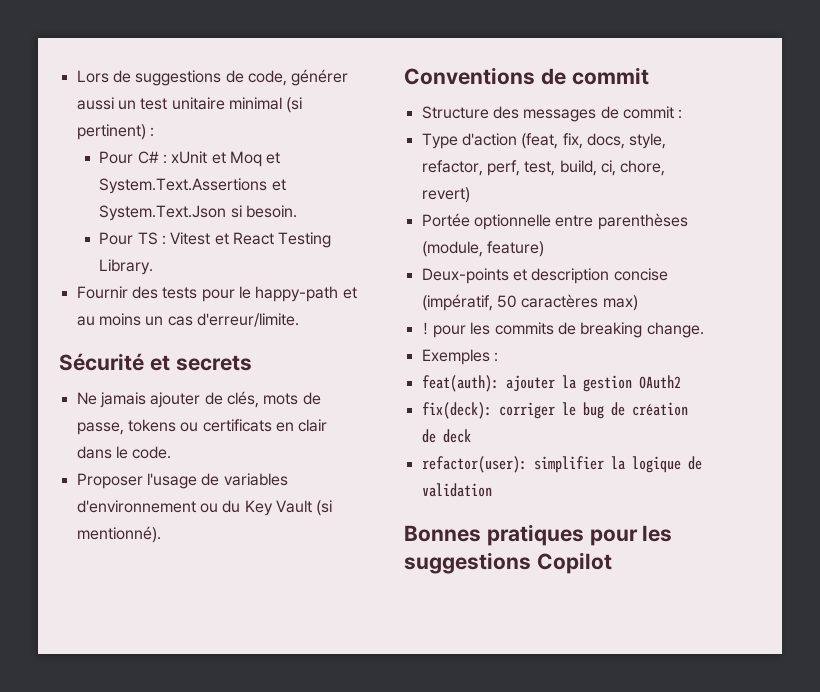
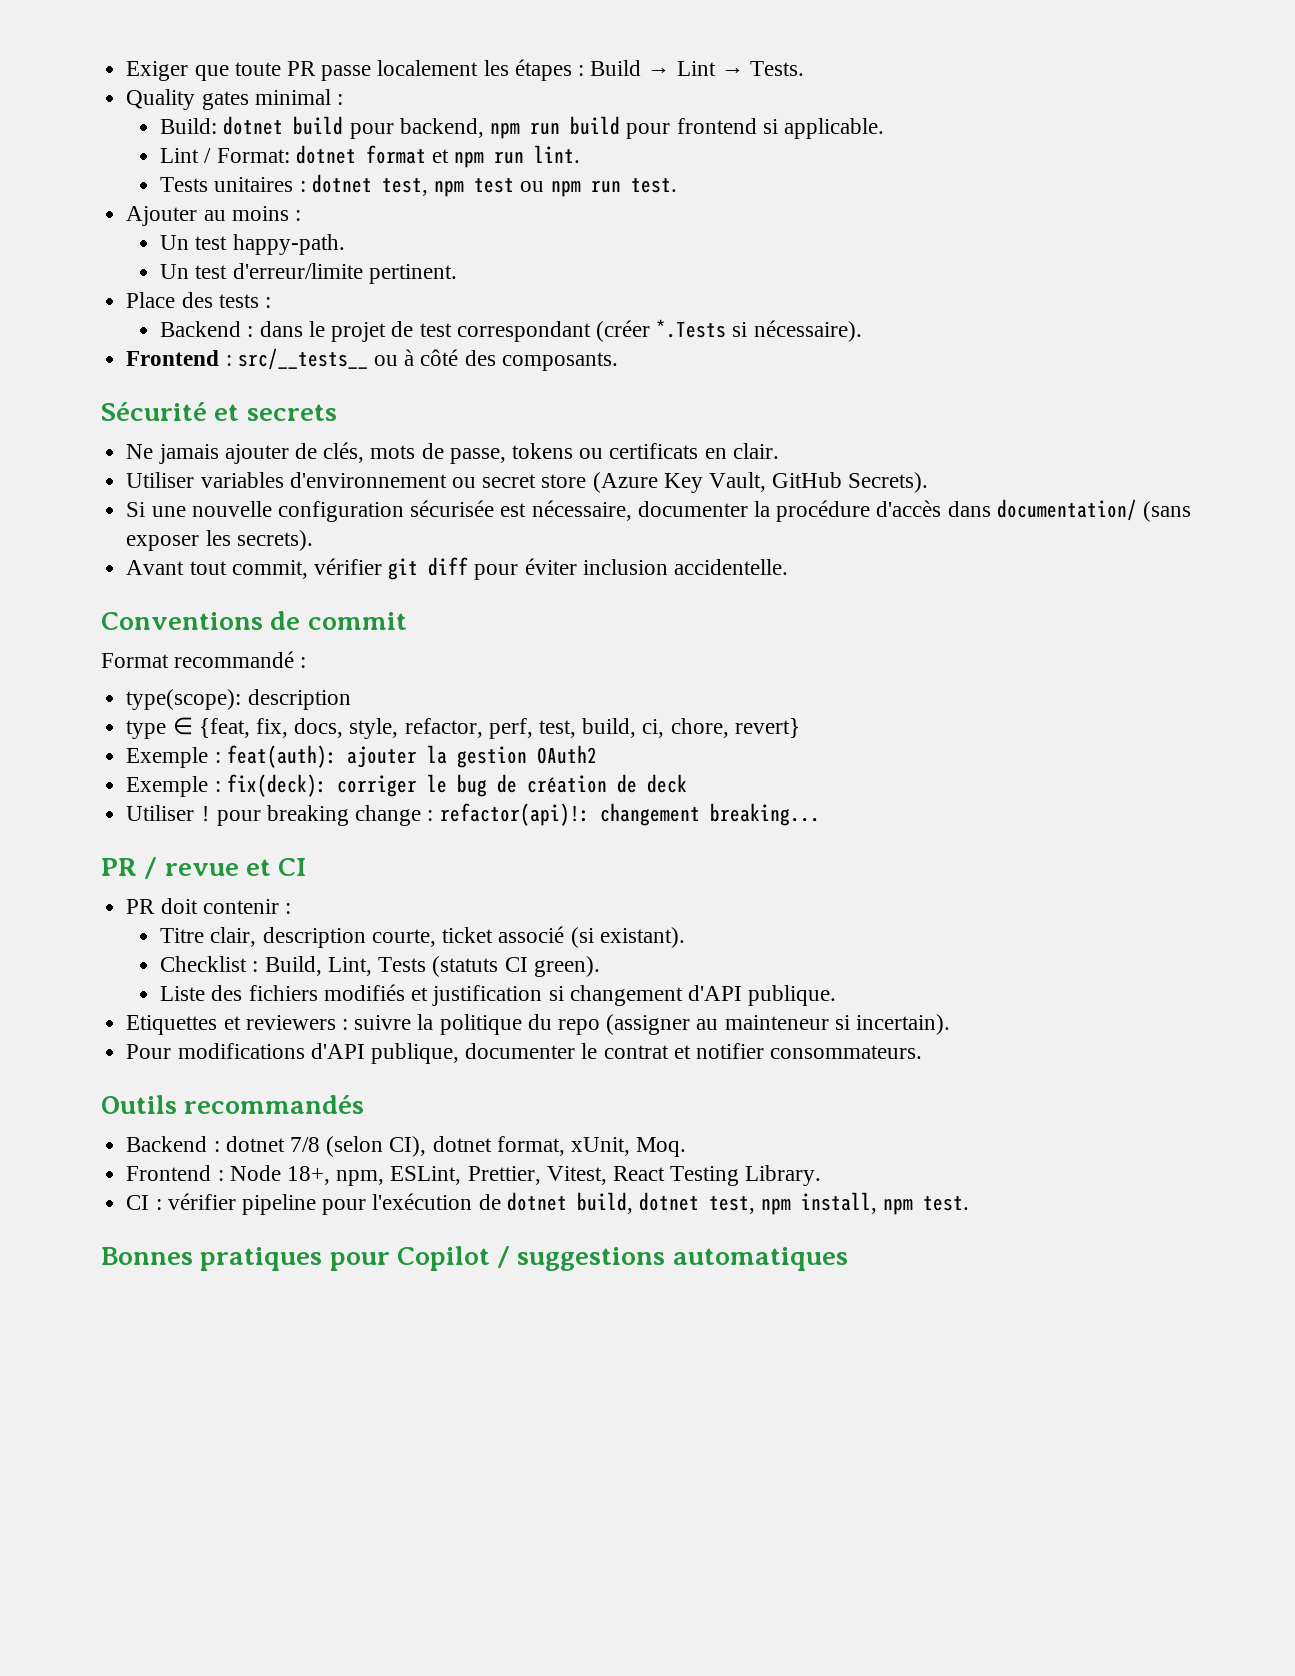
[76,69,349,86] [76,97,303,113] [76,124,154,140] [99,151,281,167] [99,178,286,194] [99,205,298,221] [99,232,332,248] [99,259,154,275] [76,286,357,302] [76,313,299,327] Lors de suggestions de code, générer aussi un test unitaire minimal (si pertinent) : // Pour C# : xUnit et Moq et System.Text.Assertions et System.Text.Json si besoin. // Pour TS : Vitest et React Testing Library. // Fournir des tests pour le happy-path et au moins un cas d'erreur/limite. -> [126,59,805,81] [126,89,343,110] [160,116,884,139] [160,145,581,168] [160,174,677,197] [126,206,301,226] [160,234,345,255] [160,263,457,284] [126,292,271,308] [160,319,862,342] [126,348,618,371] Exiger que toute PR passe localement les étapes : Build → Lint → Tests. // Quality gates minimal : // Build: dotnet build pour backend, npm run build pour frontend si applicable. // Lint / Format: dotnet format et npm run lint. // Tests unitaires : dotnet test, npm test ou npm run test. // Ajouter au moins : // Un test happy-path. // Un test d'erreur/limite pertinent. // Place des tests : // Backend : dans le projet de test correspondant (créer *.Tests si nécessaire). // Frontend : src/__tests__ ou à côté des composants.
[298,419,328,432] [76,446,172,459] [76,473,288,489] [76,500,333,516] [76,526,161,543] [404,67,649,85] [421,106,683,122] [421,133,559,149] clair dans le code. // Proposer l'usage de variables d'environnement ou du Key Vault (si mentionné). // Conventions de commit // Structure des messages de commit : // Type d'action (feat, -> [732,443,779,459] [126,472,929,493] [126,499,1192,522] [126,530,313,551] [126,557,788,580] [101,611,407,630] [101,651,307,668] [126,689,351,710] [126,717,250,739] clair. // Utiliser variables d'environnement ou secret store (Azure Key Vault, GitHub Secrets). // Si une nouvelle configuration sécurisée est nécessaire, documenter la procédure d'accès dans documentation/ (sans exposer les secrets). // Avant tout commit, vérifier git diff pour éviter inclusion accidentelle. // Conventions de commit // Format recommandé : // type(scope): description // type ∈ {feat,
[421,187,470,203] [421,213,688,230] [421,241,544,257] [421,268,668,284] [421,294,638,311] [421,322,704,338] [421,349,498,365] revert) // Portée optionnelle entre parenthèses (module, feature) // Deux-points et description concise (impératif, 50 caractères max) // ! pour les commits de breaking change. // Exemples : // -> [734,718,800,738] [126,747,221,768] revert} // Exemple :
(681, 382) none -> [126,776,221,797] Exemple :
[421,456,702,473] [421,483,492,497] refactor(user): simplifier la logique de validation -> [126,803,820,826] [101,857,307,879] [126,898,291,914] [160,926,685,948] [160,956,600,977] [160,984,837,1006] [126,1014,951,1035] [126,1043,923,1064] [101,1095,365,1114] [126,1136,687,1157] [126,1165,822,1186] [126,1192,970,1215] Utiliser ! pour breaking change : refactor(api)!: changement breaking... // PR / revue et CI // PR doit contenir : // Titre clair, description courte, ticket associé (si existant). // Checklist : Build, Lint, Tests (statuts CI green). // Liste des fichiers modifiés et justification si changement d'API publique. // Etiquettes et reviewers : suivre la politique du repo (assigner au mainteneur si incertain). // Pour modifications d'API publique, documenter le contrat et notifier consommateurs. // Outils recommandés // Backend : dotnet 7/8 (selon CI), dotnet format, xUnit, Moq. // Frontend : Node 18+, npm, ESLint, Prettier, Vitest, React Testing Library. // CI : vérifier pipeline pour l'exécution de dotnet build, dotnet test, npm install, npm test.
[642,525,673,542] [404,552,612,574] les suggestions Copilot -> [396,1246,848,1271] Copilot / suggestions automatiques

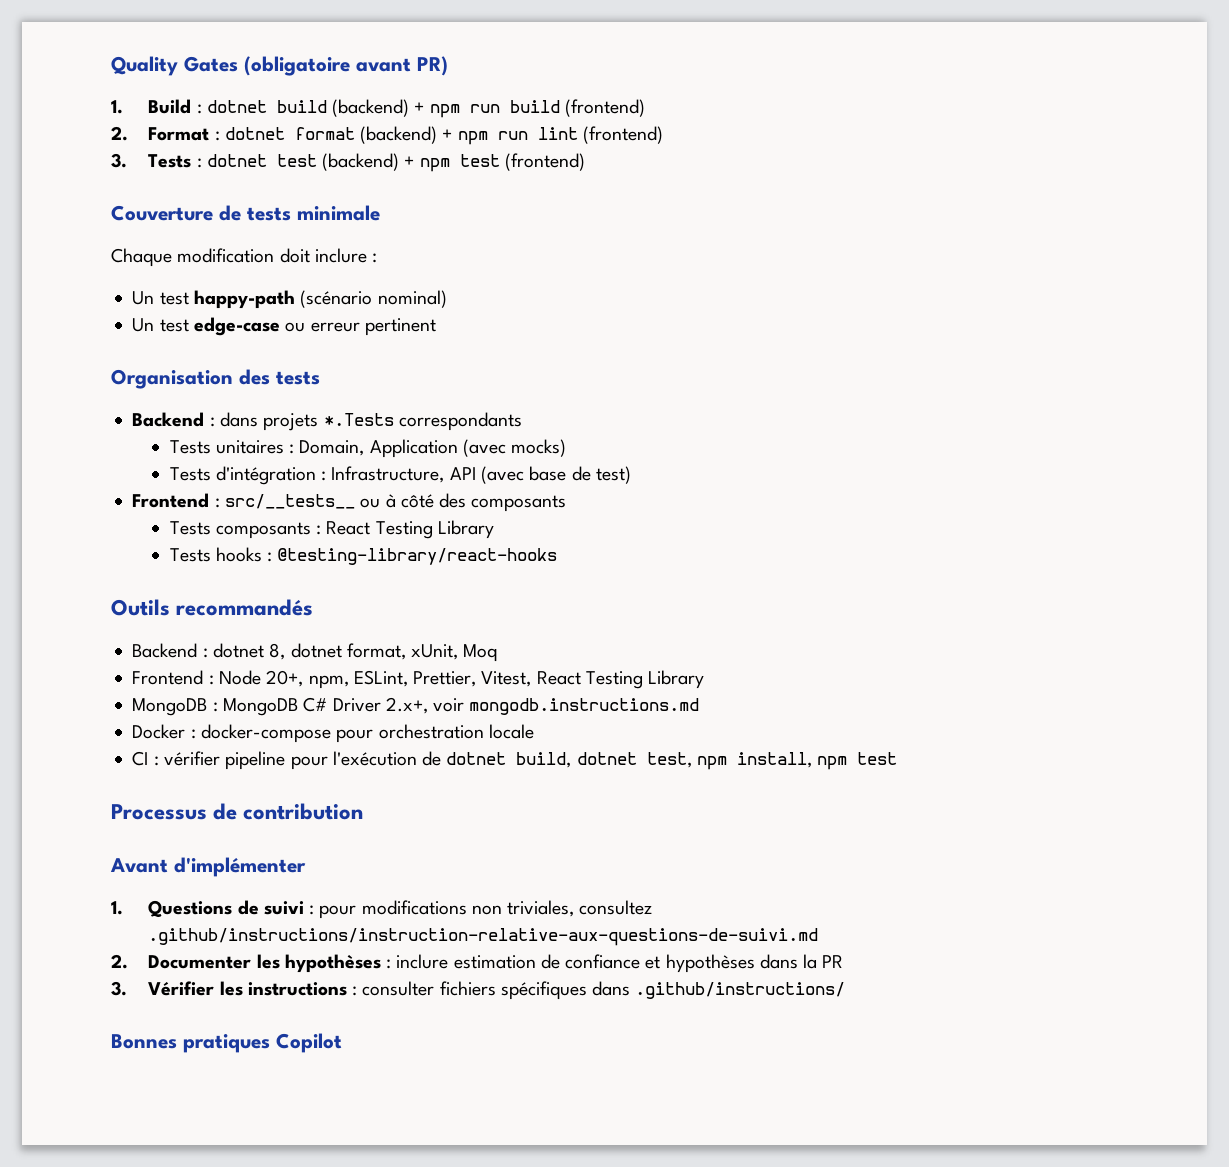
[126,59,805,81] [126,89,343,110] [160,116,884,139] [160,145,581,168] [160,174,677,197] [126,206,301,226] [160,234,345,255] [160,263,457,284] [126,292,271,308] [160,319,862,342] Exiger que toute PR passe localement les étapes : Build → Lint → Tests. // Quality gates minimal : // Build: dotnet build pour backend, npm run build pour frontend si applicable. // Lint / Format: dotnet format et npm run lint. // Tests unitaires : dotnet test, npm test ou npm run test. // Ajouter au moins : // Un test happy-path. // Un test d'erreur/limite pertinent. // Place des tests : // Backend : dans le projet de test correspondant (créer *.Tests si nécessaire). -> [111,56,448,76] [111,99,645,118] [111,126,663,145] [111,153,585,172] [111,205,380,221] [111,248,378,267] [132,290,447,309] [132,317,436,336] [111,369,320,389] [132,412,522,431] [169,439,567,458] [169,466,631,485] Quality Gates (obligatoire avant PR) // 1. Build : dotnet build (backend) + npm run build (frontend) // 2. Format : dotnet format (backend) + npm run lint (frontend) // 3. Tests : dotnet test (backend) + npm test (frontend) // Couverture de tests minimale // Chaque modification doit inclure : // Un test happy-path (scénario nominal) // Un test edge-case ou erreur pertinent // Organisation des tests // Backend : dans projets *.Tests correspondants // Tests unitaires : Domain, Application (avec mocks) // Tests d'intégration : Infrastructure, API (avec base de test)
[501,352,618,371] [101,402,337,421] [126,442,779,464] [126,472,929,493] [126,499,1192,522] [126,530,313,551] [126,557,788,580] [101,611,407,630] [101,651,307,668] [126,689,351,710] [126,717,800,739] [126,745,597,768] [126,774,687,797] [126,803,820,826] [101,857,307,879] [126,898,291,914] [160,926,685,948] [160,956,600,977] [160,984,837,1006] [126,1014,951,1035] [126,1043,923,1064] composants. // Sécurité et secrets // Ne jamais ajouter de clés, mots de passe, tokens ou certificats en clair. // Utiliser variables d'environnement ou secret store (Azure Key Vault, GitHub Secrets). // Si une nouvelle configuration sécurisée est nécessaire, documenter la procédure d'accès dans documentation/ (sans exposer les secrets). // Avant tout commit, vérifier git diff pour éviter inclusion accidentelle. // Conventions de commit // Format recommandé : // type(scope): description // type ∈ {feat, fix, docs, style, refactor, perf, test, build, ci, chore, revert} // Exemple : feat(auth): ajouter la gestion OAuth2 // Exemple : fix(deck): corriger le bug de création de deck // Utiliser ! pour breaking change : refactor(api)!: changement breaking... // PR / revue et CI // PR doit contenir : // Titre clair, description courte, ticket associé (si existant). // Checklist : Build, Lint, Tests (statuts CI green). // Liste des fichiers modifiés et justification si changement d'API publique. // Etiquettes et reviewers : suivre la politique du repo (assigner au mainteneur si incertain). // Pour modifications d'API publique, documenter le contrat et notifier consommateurs. -> [471,495,567,512] [169,520,495,539] [169,547,558,565] composants // Tests composants : React Testing Library // Tests hooks : @testing-library/react-hooks
[289,1136,427,1157] 7/8 (selon CI), -> [269,643,286,660] 8,
[636,1137,687,1157] Moq. -> [463,644,498,662] Moq
[286,1166,330,1185] 18+, -> [266,670,304,687] 20+,
[745,1165,822,1186] Library. -> [648,670,705,689] [132,697,700,716] [132,724,534,743] Library // MongoDB : MongoDB C# Driver 2.x+, voir mongodb.instructions.md // Docker : docker-compose pour orchestration locale
[923,1196,970,1211] [101,1246,848,1271] test. // Bonnes pratiques pour Copilot / suggestions automatiques -> [857,752,898,765] [111,803,364,820] [110,857,306,877] [111,900,653,919] [148,928,819,946] [111,954,844,973] [111,981,846,1000] [111,1033,342,1053] test // Processus de contribution // Avant d'implémenter // 1. Questions de suivi : pour modifications non triviales, consultez .github/instructions/instruction-relative-aux-questions-de-suivi.md // 2. Documenter les hypothèses : inclure estimation de confiance et hypothèses dans la PR // 3. Vérifier les instructions : consulter fichiers spécifiques dans .github/instructions/ // Bonnes pratiques Copilot

